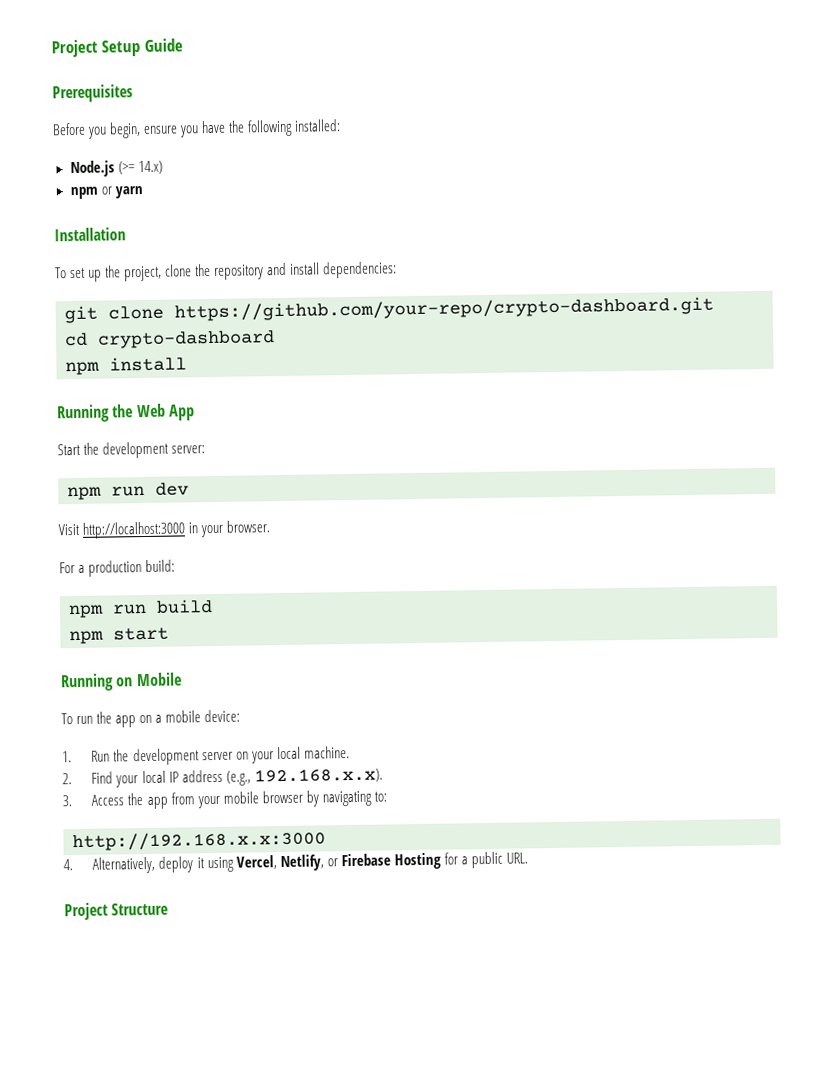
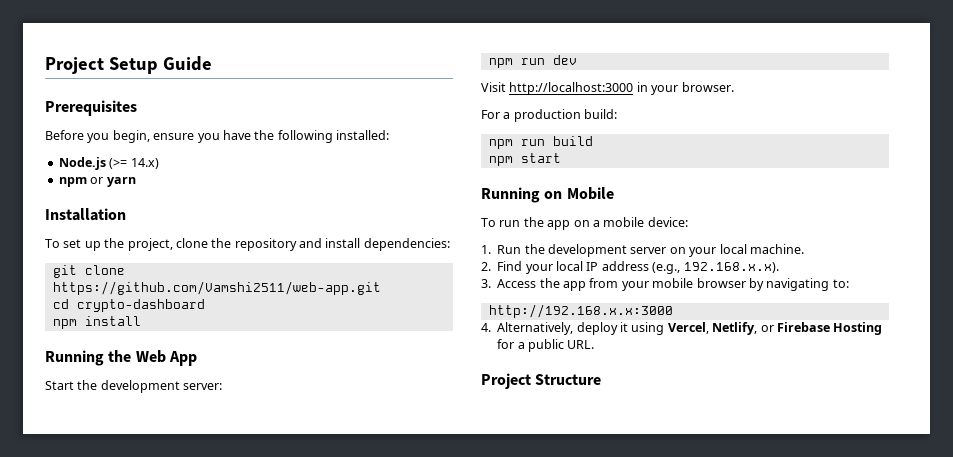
[174,296,714,322] https://github.com/your-repo/crypto-dashboard.git -> [52,281,381,295] https://github.com/Vamshi2511/web-app.git

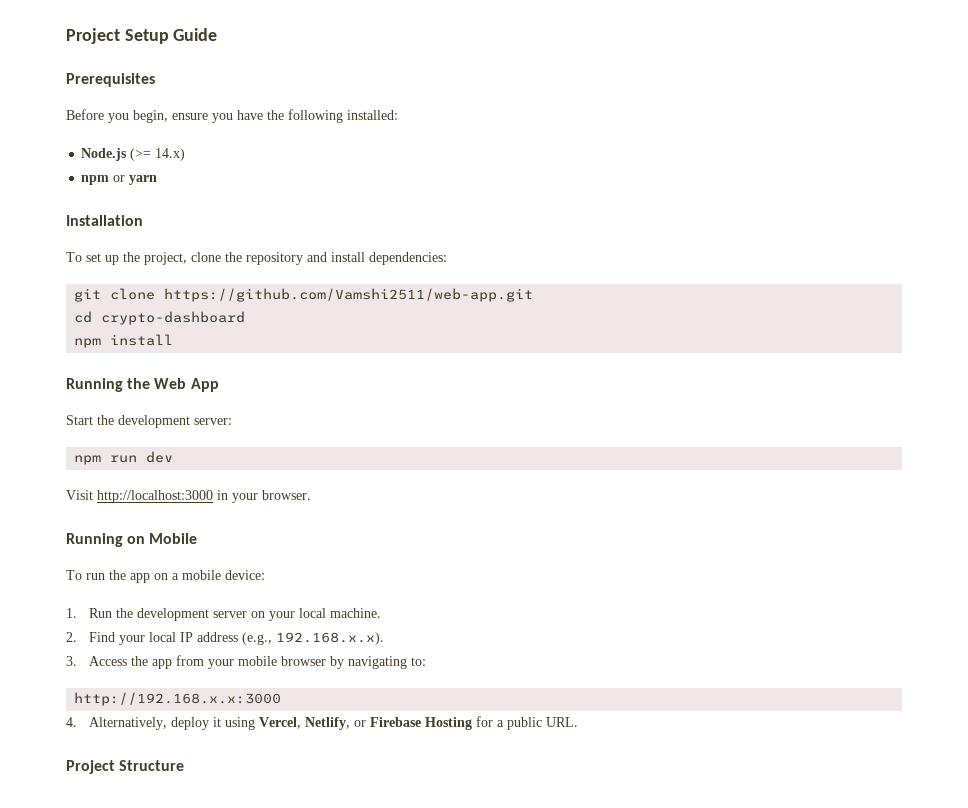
[481,109,618,122] [488,136,593,149] [488,153,561,166] // For a production build: // npm run build // npm start -> (311, 495) none

